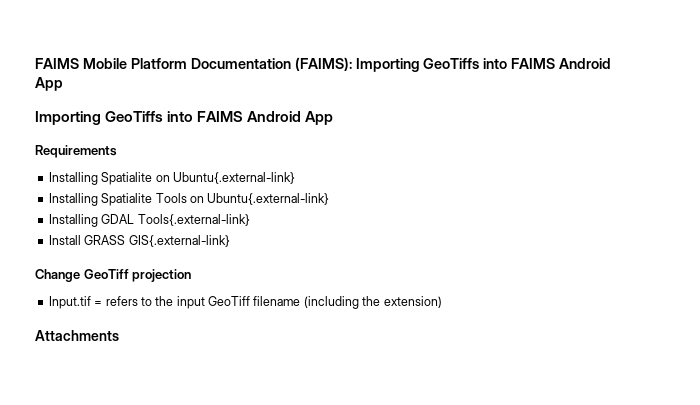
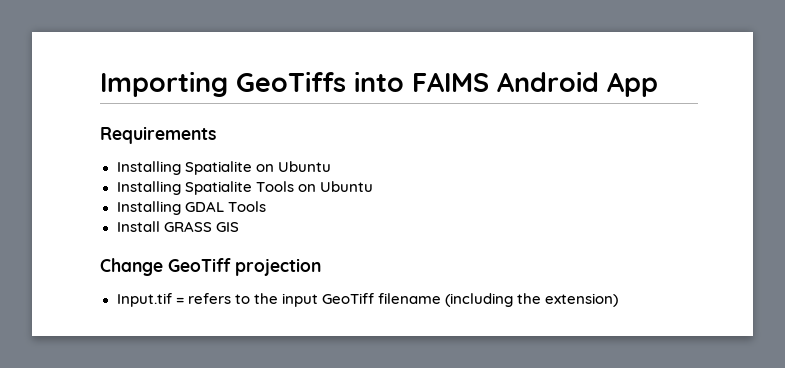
[35,57,612,72] [35,77,63,91] FAIMS Mobile Platform Documentation (FAIMS): Importing GeoTiffs into FAIMS Android App // -> (100, 84) none
[172,172,295,184] Ubuntu{.external-link} -> [277,161,331,172] Ubuntu
[207,193,330,205] Ubuntu{.external-link} -> [319,181,373,192] Ubuntu
[137,214,250,226] Tools{.external-link} -> [227,201,266,212] Tools
[128,235,230,247] GIS{.external-link} -> [215,222,239,232] GIS
[35,330,119,341] // Attachments -> (619, 300) none

